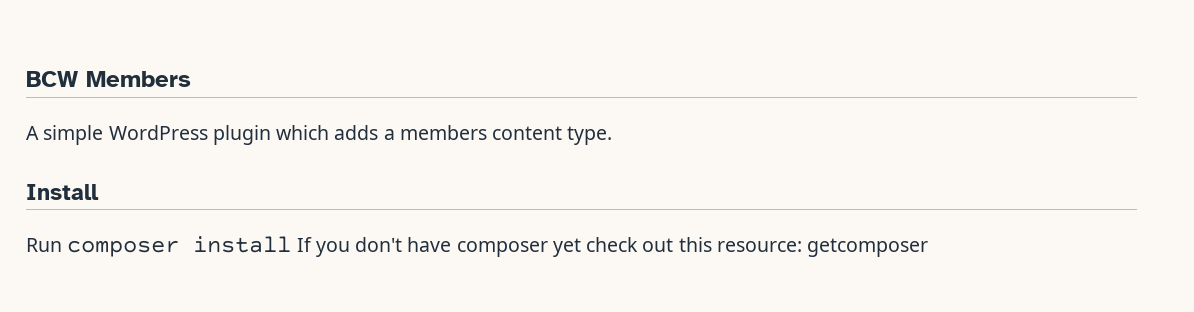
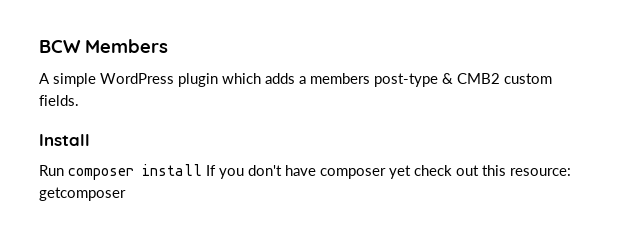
[492,126,613,145] content type. -> [374,73,552,87] [39,95,79,106] post-type & CMB2 custom fields.

